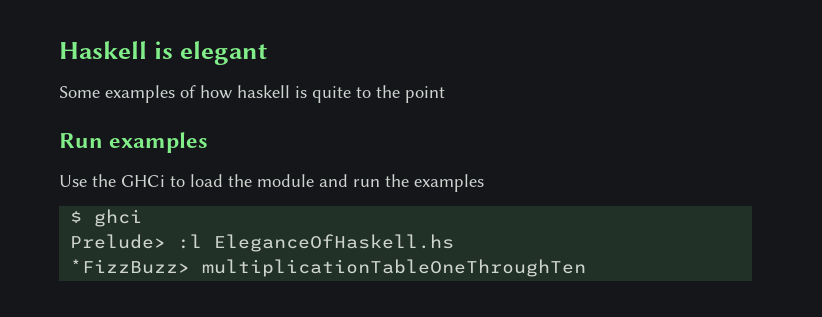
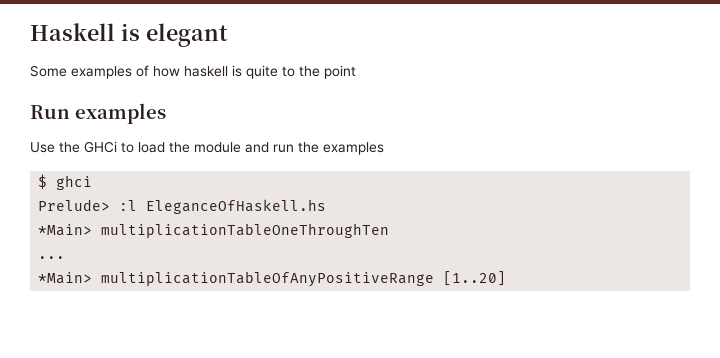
[70,259,191,274] *FizzBuzz> -> [38,224,93,236] *Main>
(587, 268) none -> [38,256,66,259] [38,271,507,287] // ... // *Main> multiplicationTableOfAnyPositiveRange [1..20]

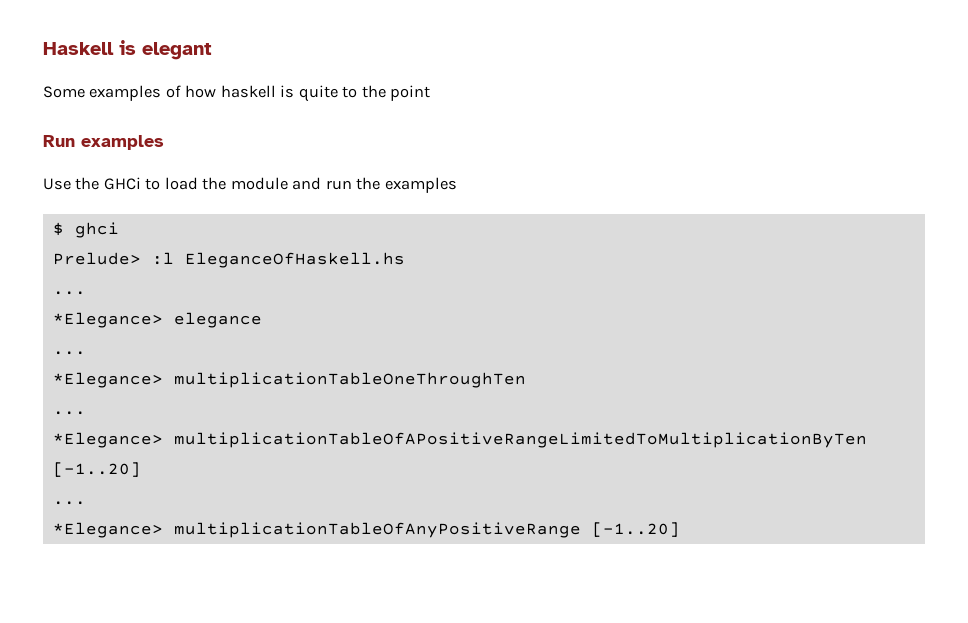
[38,223,390,238] [38,256,66,259] [38,271,507,287] *Main> multiplicationTableOneThroughTen // ... // *Main> multiplicationTableOfAnyPositiveRange [1..20] -> [52,291,86,295] [52,312,262,328] [52,351,86,355] [52,372,526,388] [52,411,86,415] [52,432,867,448] [52,462,141,477] [52,501,86,505] [52,522,680,538] ... // *Elegance> elegance // ... // *Elegance> multiplicationTableOneThroughTen // ... // *Elegance> multiplicationTableOfAPositiveRangeLimitedToMultiplicationByTen [-1..20] // ... // *Elegance> multiplicationTableOfAnyPositiveRange [-1..20]

